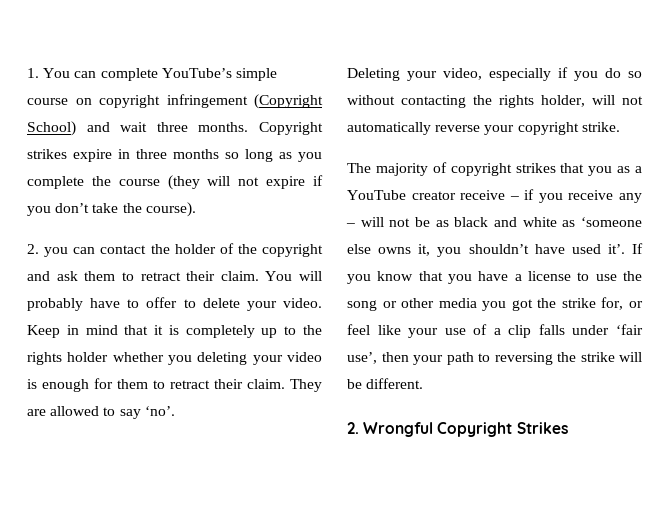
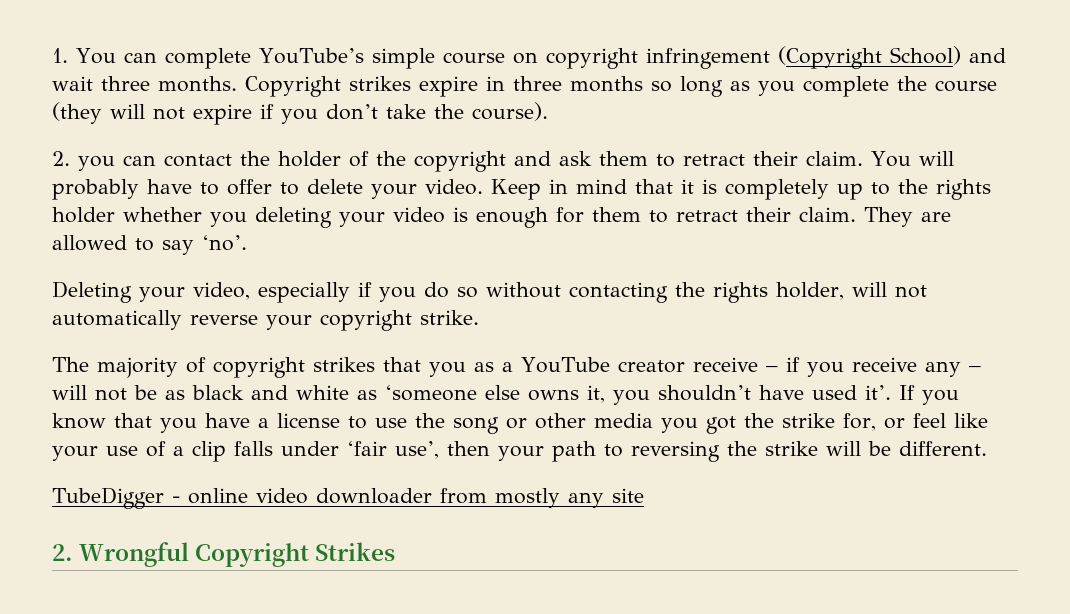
(424, 383) none -> [52,487,644,509] // TubeDigger - online video downloader from mostly any site

